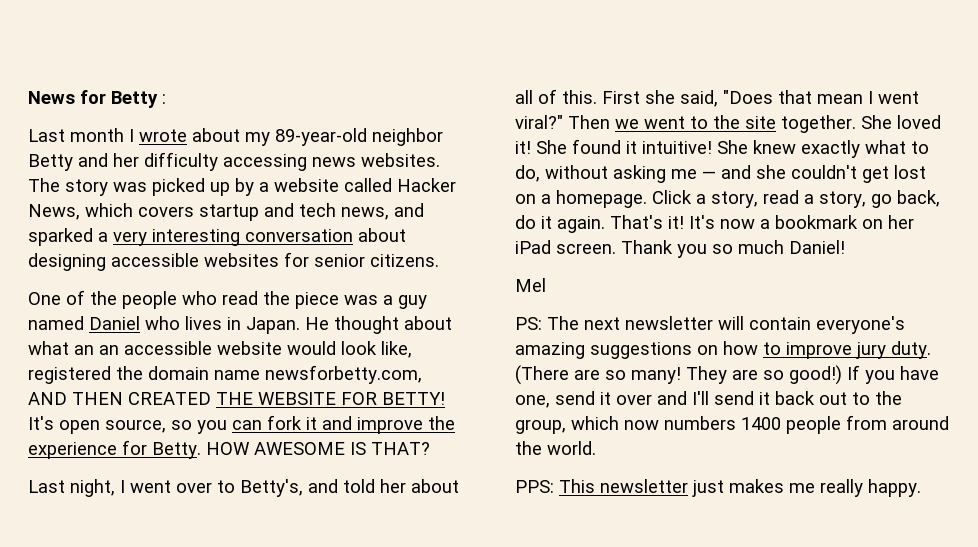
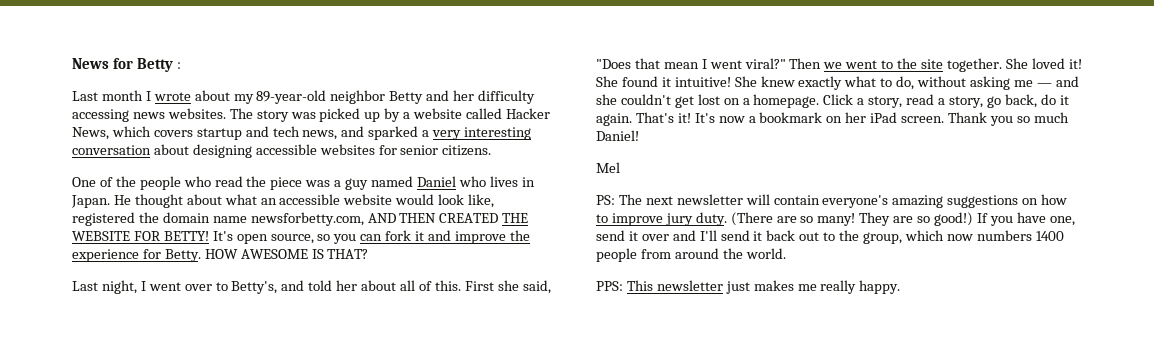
[99,345,119,355] an -> (277, 201) none

